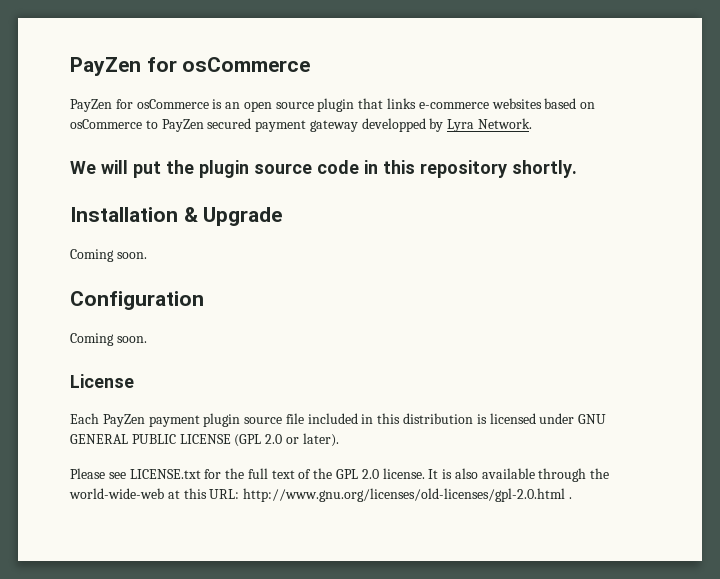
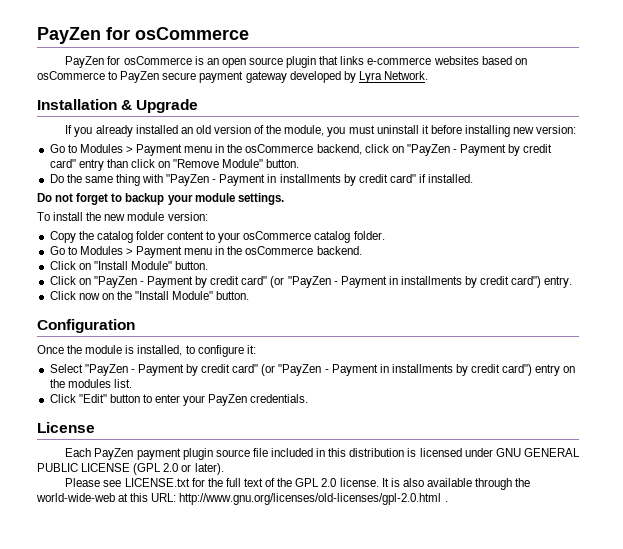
[207,118,252,129] secured -> [162,72,197,80] secure
[361,118,426,132] developped -> [289,71,341,83] developed
[70,160,577,178] [70,207,283,226] [70,249,147,262] [70,291,204,310] [70,333,147,346] We will put the plugin source code in this repository shortly. // Installation & Upgrade // Coming soon. // Configuration // Coming soon. -> [37,99,199,113] [65,125,577,137] [49,144,553,156] [49,159,300,171] [49,174,474,186] [37,193,284,205] [37,212,208,221] [49,231,385,243] [49,246,362,258] [49,261,209,270] [49,276,573,288] [49,291,250,300] [37,319,135,333] [37,345,256,357] [49,364,576,376] [49,379,132,388] [49,394,309,406] Installation & Upgrade // If you already installed an old version of the module, you must uninstall it before installing new version: // Go to Modules > Payment menu in the osCommerce backend, click on "PayZen - Payment by credit card" entry than click on "Remove Module" button. // Do the same thing with "PayZen - Payment in installments by credit card" if installed. // Do not forget to backup your module settings. // To install the new module version: // Copy the catalog folder content to your osCommerce catalog folder. // Go to Modules > Payment menu in the osCommerce backend. // Click on "Install Module" button. // Click on "PayZen - Payment by credit card" (or "PayZen - Payment in installments by credit card") entry. // Click now on the "Install Module" button. // Configuration // Once the module is installed, to configure it: // Select "PayZen - Payment by credit card" (or "PayZen - Payment in installments by credit card") entry on the modules list. // Click "Edit" button to enter your PayZen credentials.

